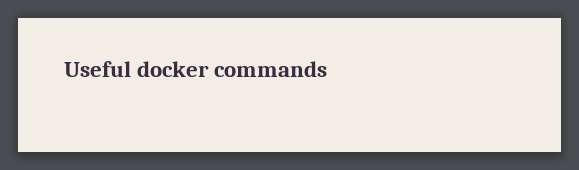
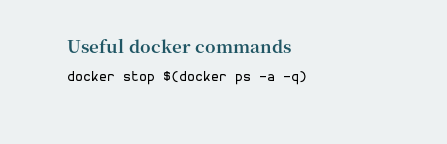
(328, 69) none -> [67,71,307,85] // docker stop $(docker ps -a -q)

